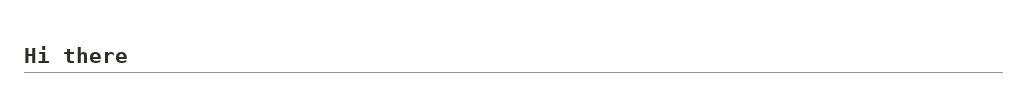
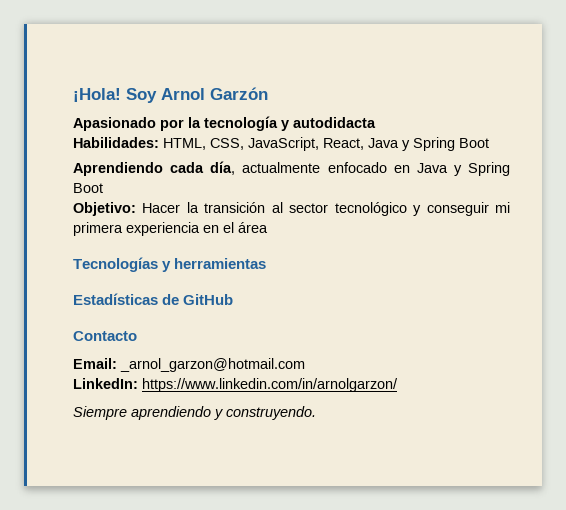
[24,46,128,63] Hi there -> [73,87,268,103] [73,116,376,131] [73,137,489,151] [73,161,510,176] [73,183,103,193] [73,202,511,216] [73,222,268,236] [73,257,267,272] [73,293,234,305] [73,331,137,341] [73,358,305,372] [73,378,398,392] [73,406,316,420] ¡Hola! Soy Arnol Garzón // Apasionado por la tecnología y autodidacta // Habilidades: HTML, CSS, JavaScript, React, Java y Spring Boot // Aprendiendo cada día, actualmente enfocado en Java y Spring Boot // Objetivo: Hacer la transición al sector tecnológico y conseguir mi primera experiencia en el área // Tecnologías y herramientas // Estadísticas de GitHub // Contacto // Email: _arnol_garzon@hotmail.com // LinkedIn: https://www.linkedin.com/in/arnolgarzon/ // Siempre aprendiendo y construyendo.

